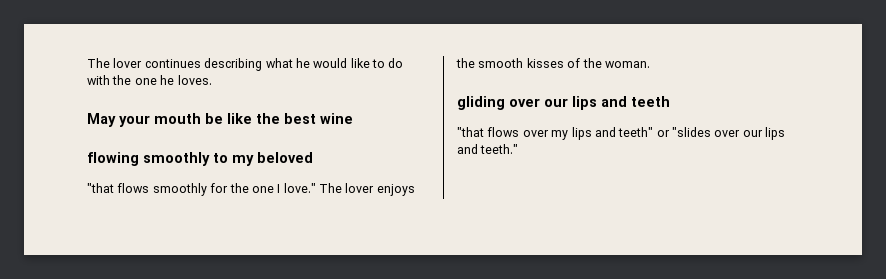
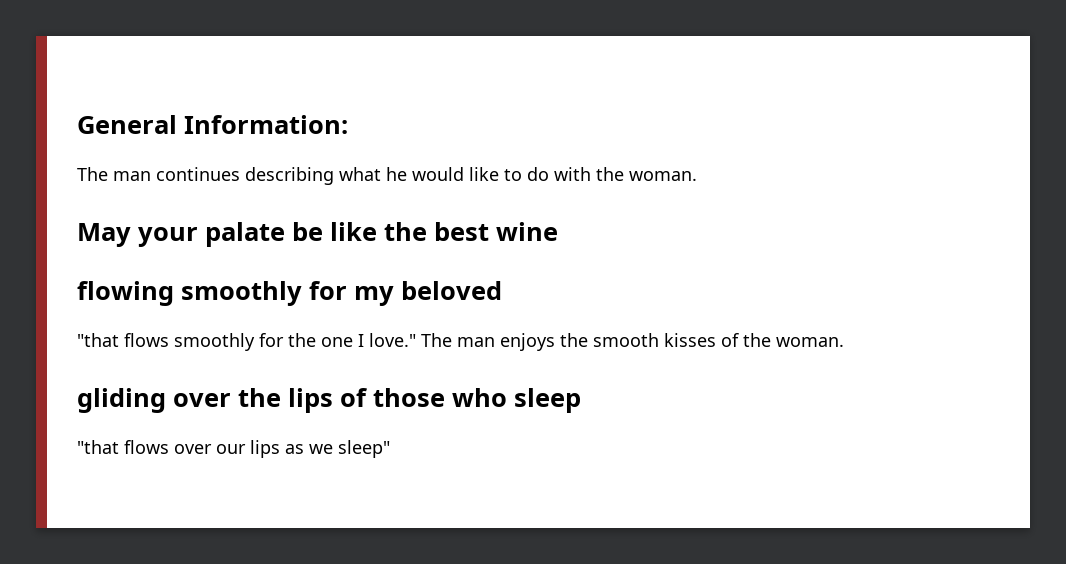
[87,58,143,68] The lover -> [77,115,348,134] [77,167,151,181] General Information: // The man
[134,75,212,85] one he loves. -> [629,171,697,181] woman.
[154,113,201,124] mouth -> [205,222,285,247] palate
[213,153,228,163] to -> [309,281,347,300] for
[345,183,375,193] lover -> [457,337,495,347] man
[544,96,670,110] [457,127,786,140] [457,144,519,154] our lips and teeth // "that flows over my lips and teeth" or "slides over our lips and teeth." -> [238,388,581,413] [77,440,390,458] the lips of those who sleep // "that flows over our lips as we sleep"

